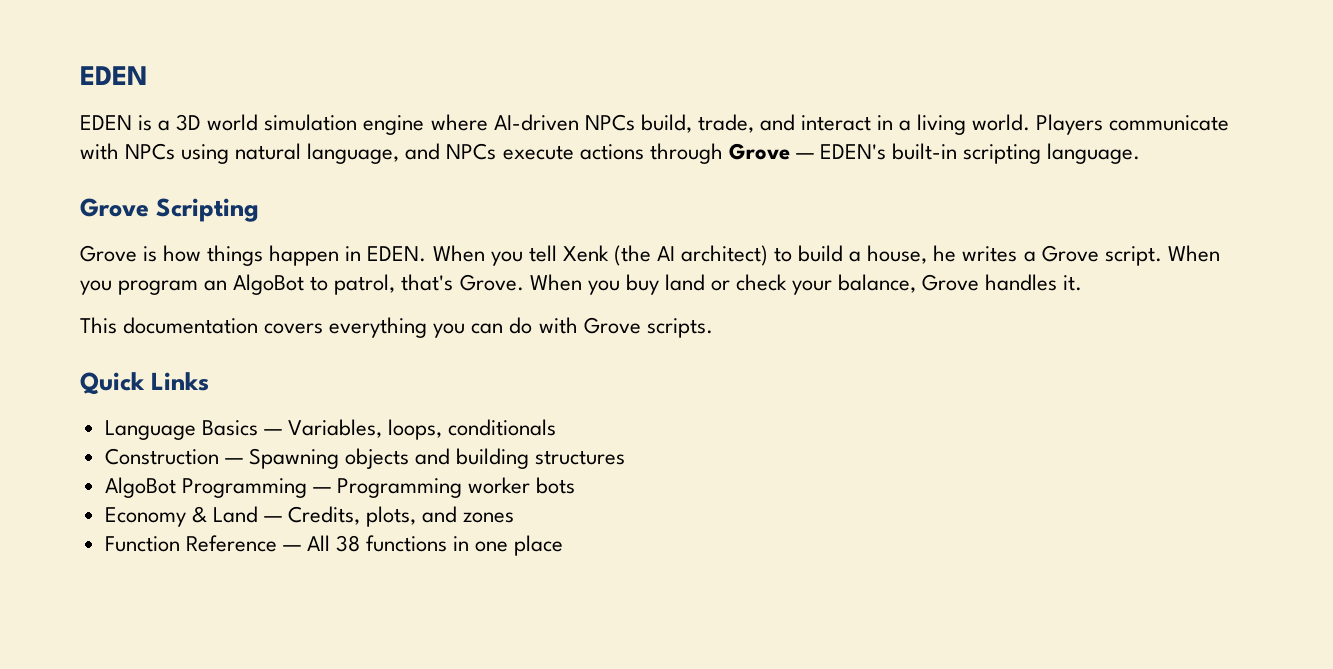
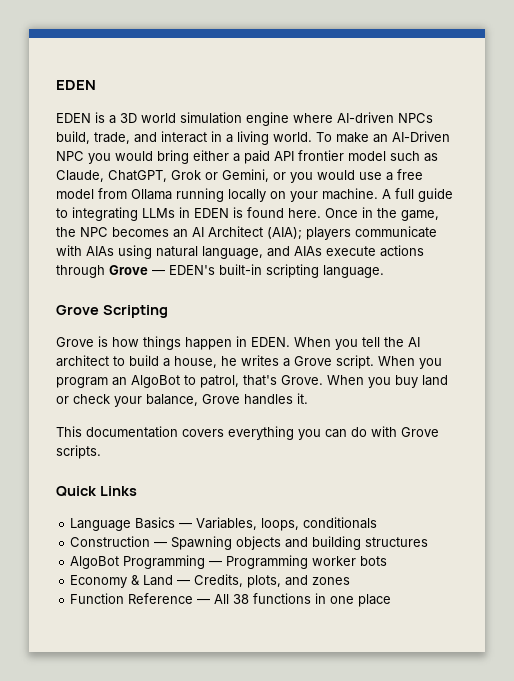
[1036,114,1104,135] Players -> [316,131,450,143] [56,150,438,164] [56,169,423,183] [56,188,453,202] [56,207,439,221] [56,226,351,240] To make an AI-Driven NPC you would bring either a paid API frontier model such as Claude, ChatGPT, Grok or Gemini, or you would use a free model from Ollama running locally on your machine. A full guide to integrating LLMs in EDEN is found here. Once in the game, the NPC becomes an AI Architect (AIA); players
[125,143,176,160] NPCs -> [86,246,114,256] AIAs
[446,143,497,160] NPCs -> [294,246,322,256] AIAs
[562,245,768,266] Xenk (the AI architect) -> [384,337,420,347] [56,355,109,367] the AI architect

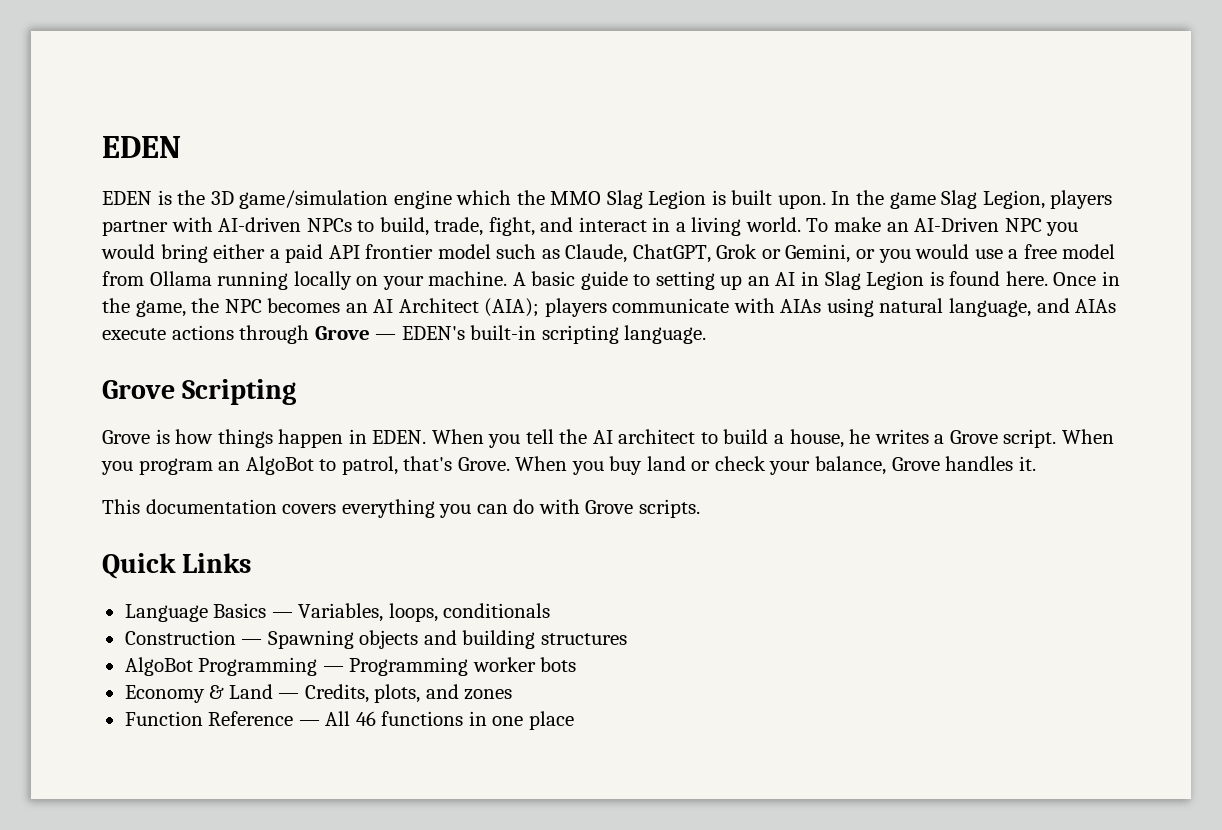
[109,112,333,126] a 3D world simulation engine where -> [177,190,1113,209] [102,217,213,236] the 3D game/simulation engine which the MMO Slag Legion is built upon. In the game Slag Legion, players partner with
(433, 118) none -> [357,220,375,232] to
(130, 138) none -> [488,217,535,236] fight,
[395,188,414,199] full -> [531,271,576,286] basic
[72,207,229,221] integrating LLMs in EDEN -> [655,271,925,290] setting up an AI in Slag Legion
[233,594,250,604] 38 -> [355,711,376,726] 46

